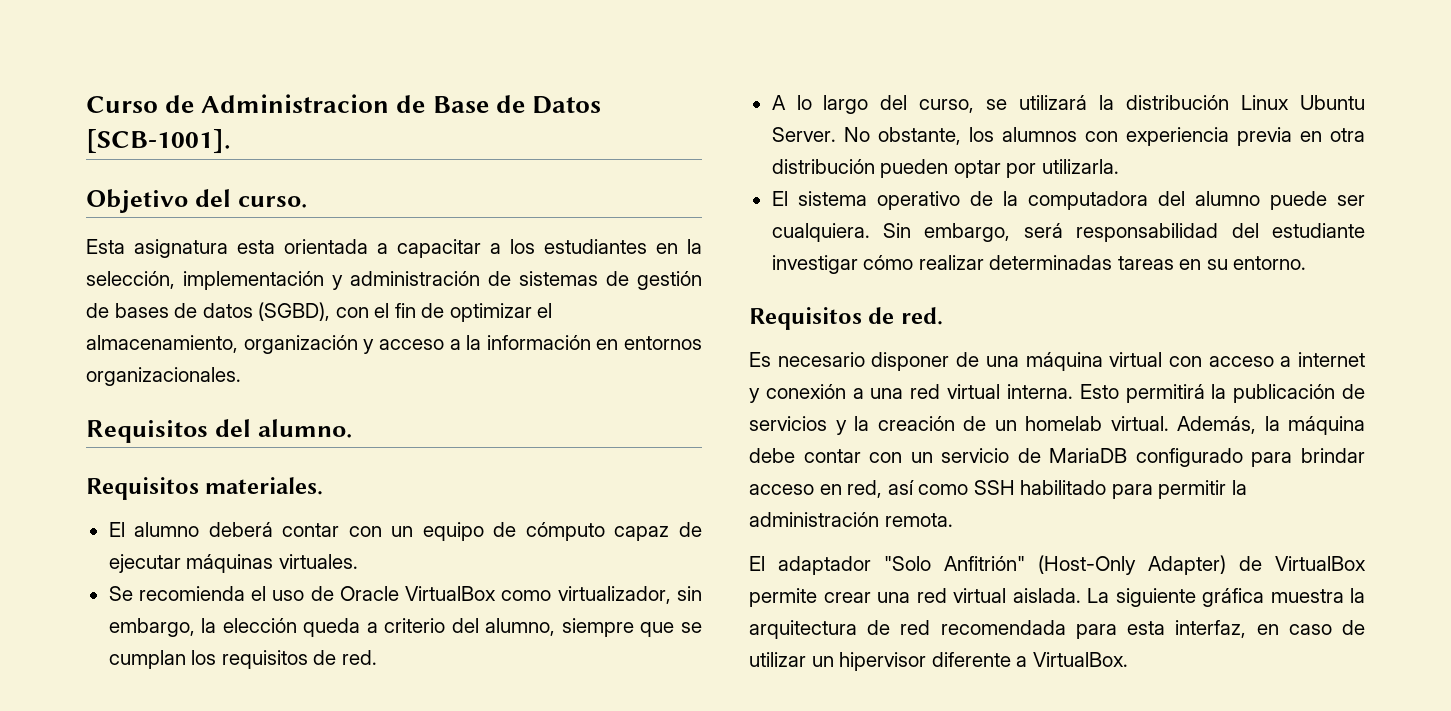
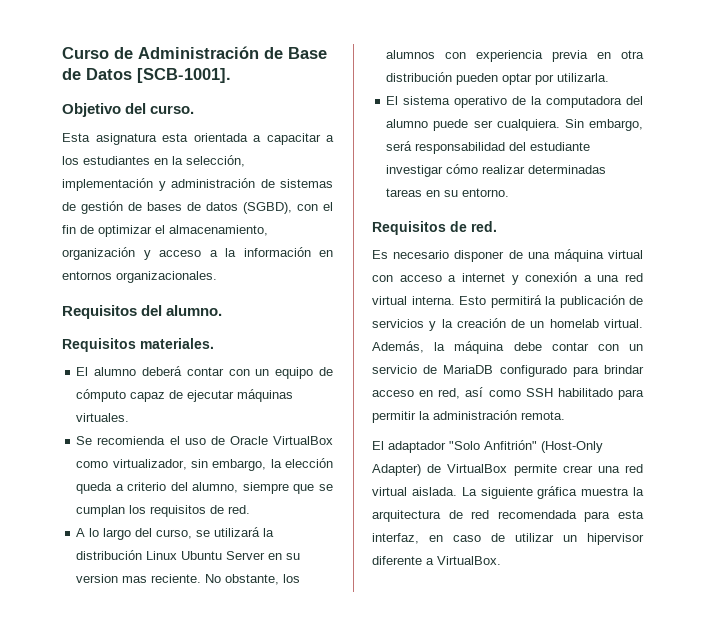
[201,94,390,113] Administracion -> [138,46,259,59] Administración
[771,127,836,142] Server. -> [226,551,301,560] [76,574,202,583] Server en su version mas reciente.

